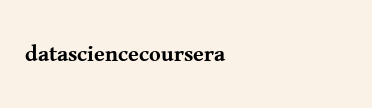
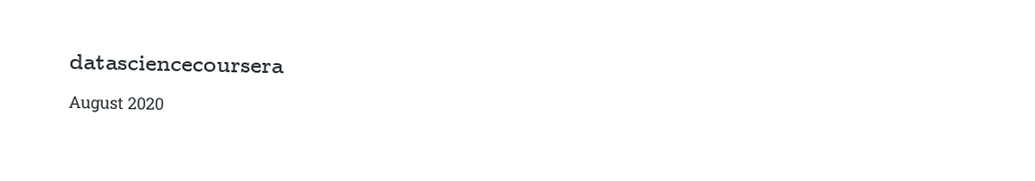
(226, 52) none -> [68,95,165,114] // August 2020

